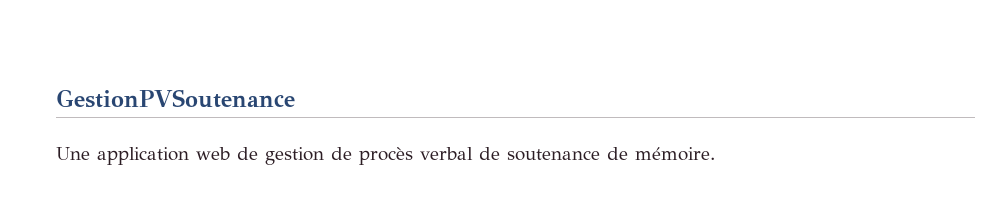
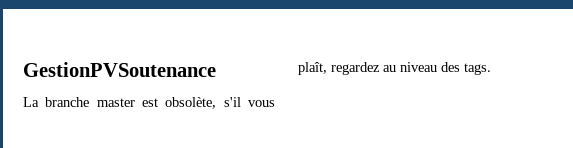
[56,147,715,165] Une application web de gestion de procès verbal de soutenance de mémoire. -> [23,97,275,109] [298,62,491,75] La branche master est obsolète, s'il vous plaît, regardez au niveau des tags.

